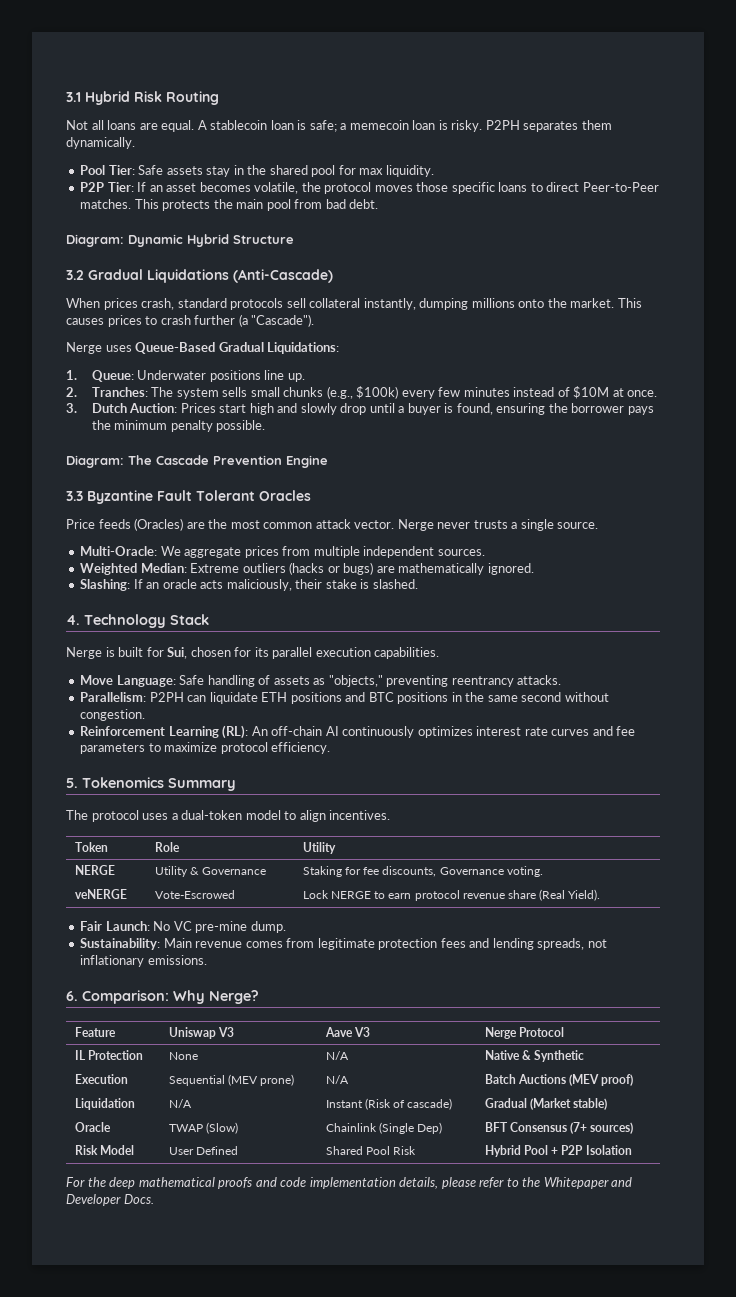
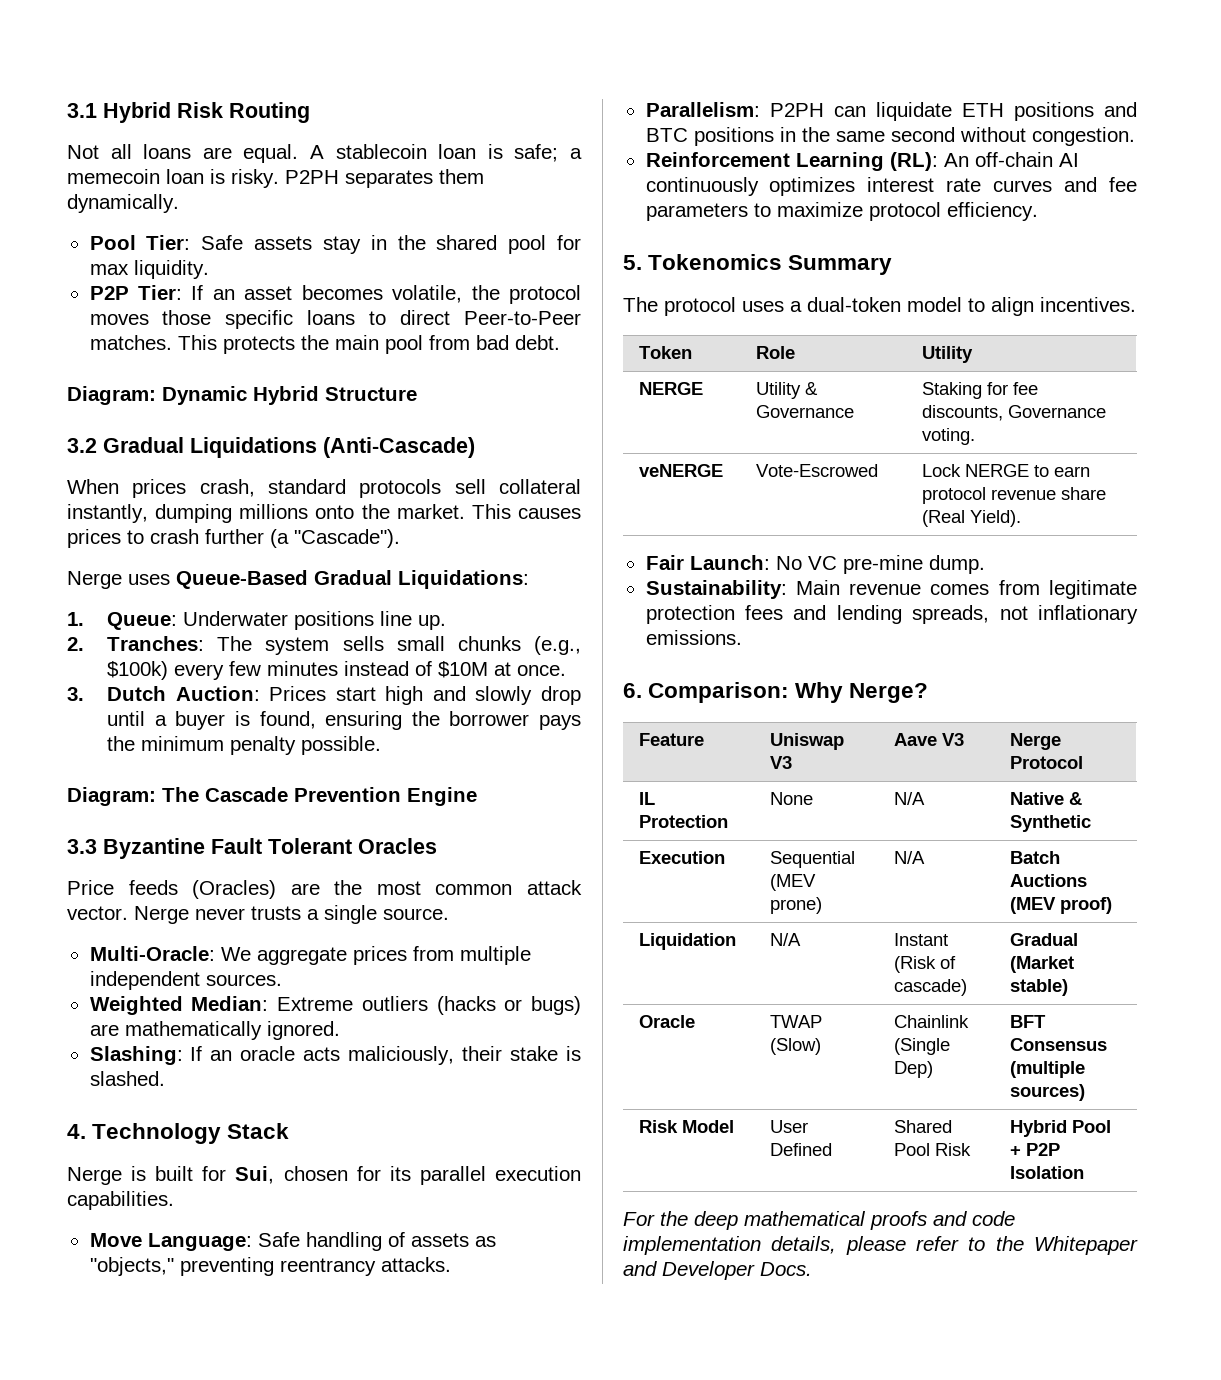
[570,1122,588,1134] (7+ -> [1010,1061,1086,1078] (multiple

